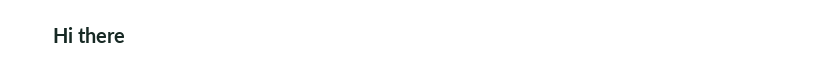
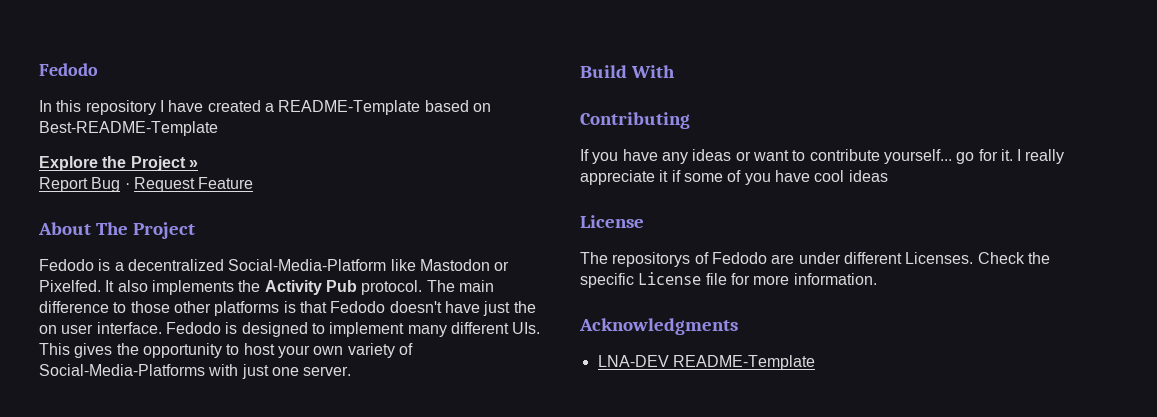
[53,27,126,43] Hi there -> [39,63,98,76] [39,100,491,115] [39,121,218,136] [39,156,198,171] [39,177,254,192] [38,222,196,239] [39,259,510,271] [39,280,494,295] [39,301,536,316] [39,322,541,337] [39,343,413,358] [39,364,352,379] [580,65,676,78] [580,112,690,129] [580,149,1065,164] [580,170,888,185] [580,215,644,228] [580,252,1050,267] [580,272,877,288] [579,318,738,335] [597,355,815,370] Fedodo // In this repository I have created a README-Template based on Best-README-Template // Explore the Project » // Report Bug · Request Feature // About The Project // Fedodo is a decentralized Social-Media-Platform like Mastodon or Pixelfed. It also implements the Activity Pub protocol. The main difference to those other platforms is that Fedodo doesn't have just the on user interface. Fedodo is designed to implement many different UIs. This gives the opportunity to host your own variety of Social-Media-Platforms with just one server. // Build With // Contributing // If you have any ideas or want to contribute yourself... go for it. I really appreciate it if some of you have cool ideas // License // The repositorys of Fedodo are under different Licenses. Check the specific License file for more information. // Acknowledgments // LNA-DEV README-Template

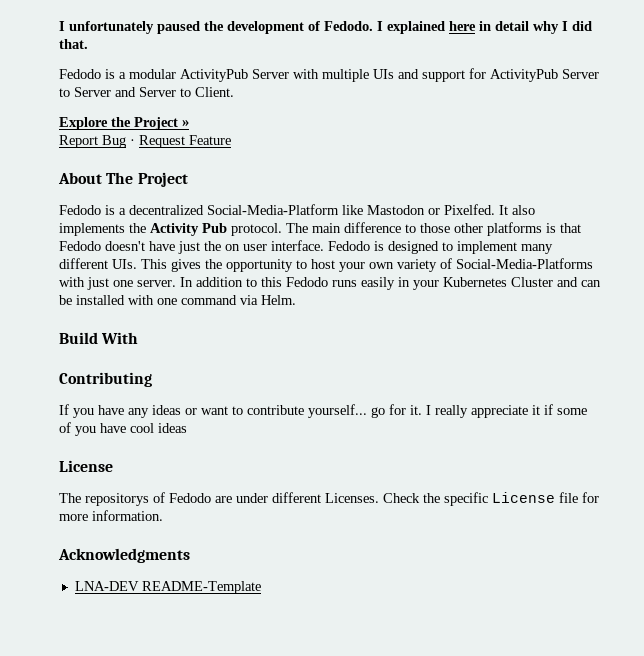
[39,63,98,76] [39,100,491,115] [39,121,218,136] Fedodo // In this repository I have created a README-Template based on Best-README-Template -> [59,21,592,34] [59,39,88,49] [59,68,599,82] [59,87,234,97] I unfortunately paused the development of Fedodo. I explained here in detail why I did that. // Fedodo is a modular ActivityPub Server with multiple UIs and support for ActivityPub Server to Server and Server to Client.
(352, 371) none -> [180,277,601,290] [59,295,296,305] In addition to this Fedodo runs easily in your Kubernetes Cluster and can be installed with one command via Helm.

